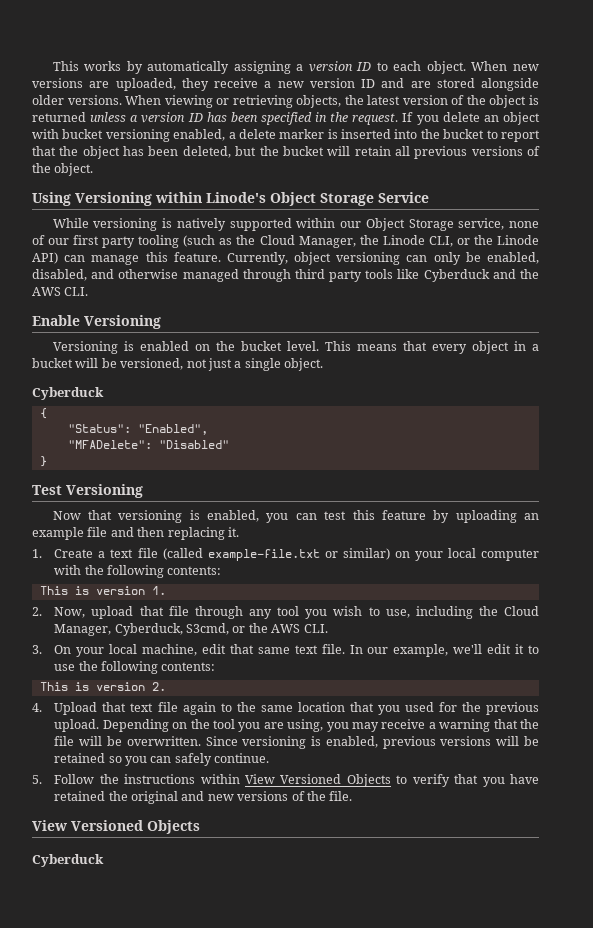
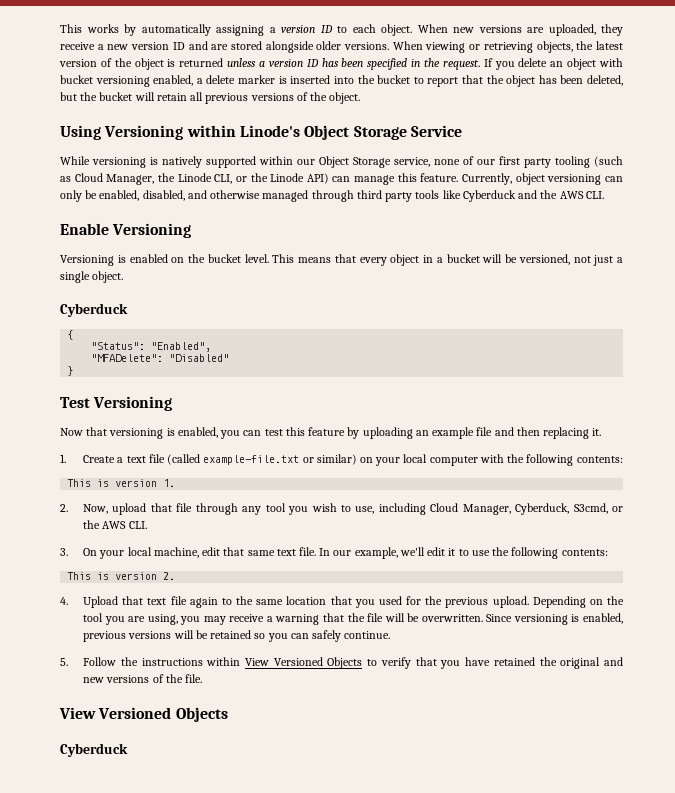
[236,235,256,245] the -> (71, 179) none
[478,606,498,616] the -> (426, 509) none

